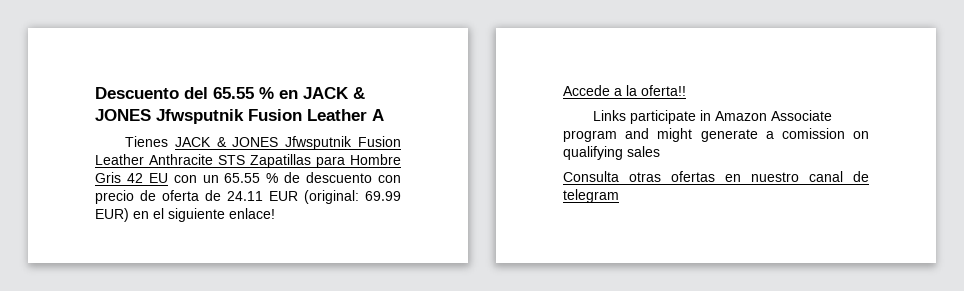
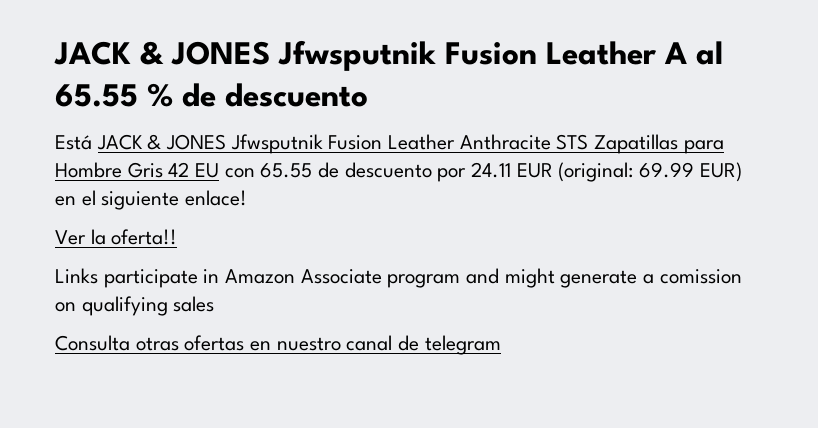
[95,87,298,99] Descuento del 65.55 % en -> (54, 53) none
[125,136,169,147] // Tienes -> [696,41,723,65] [55,83,368,107] [55,135,92,150] al 65.55 % de descuento // Está
[202,172,401,183] [95,190,221,204] un 65.55 % de descuento con precio de oferta de -> [260,162,467,182] 65.55 de descuento por
[563,85,622,96] Accede a -> [55,230,86,245] Ver

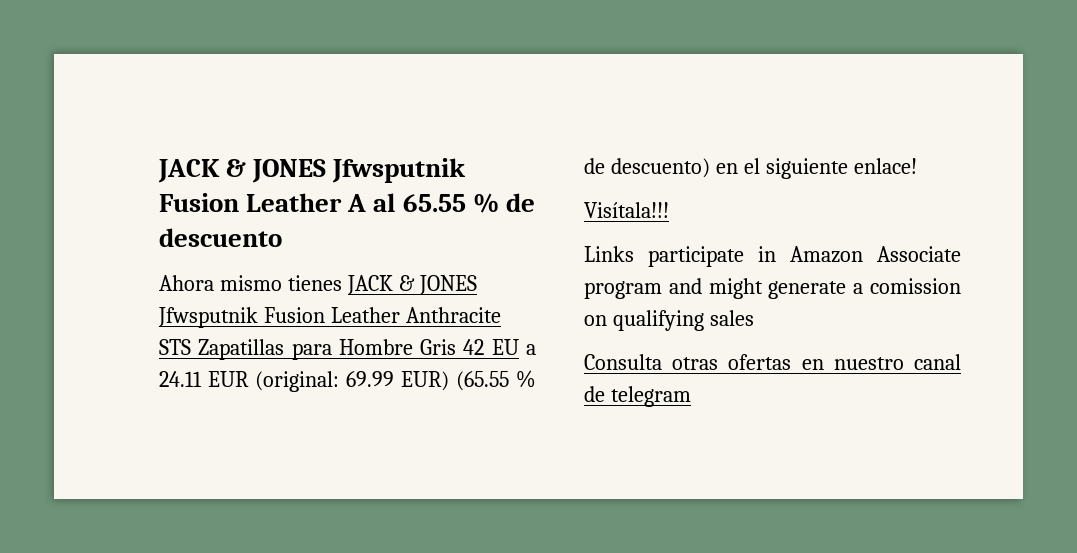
[55,135,92,150] Está -> [159,275,342,291] Ahora mismo tienes
[224,162,467,182] con 65.55 de descuento por -> [526,344,536,355] a
(742, 172) none -> [456,370,536,391] [584,158,710,178] (65.55 % de descuento)
[55,229,178,245] Ver la oferta!! -> [584,202,669,218] Visítala!!!

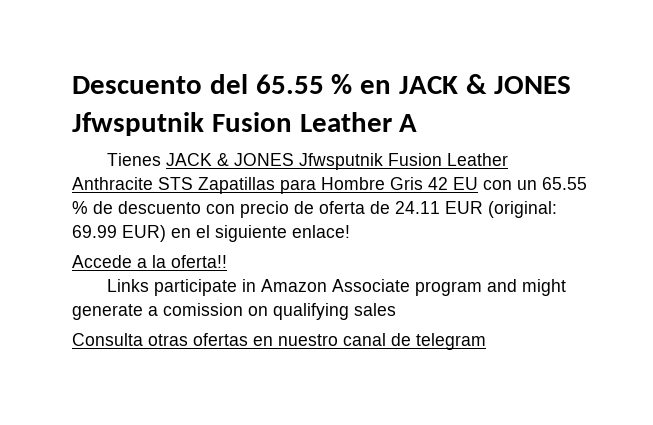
(158, 171) none -> [72,74,392,94] Descuento del 65.55 % en
[373,193,535,213] [159,228,282,247] [159,275,342,291] al 65.55 % de descuento // Ahora mismo tienes -> [107,153,162,166] // Tienes
[526,344,536,355] a -> [483,177,587,190] [72,201,390,218] con un 65.55 % de descuento con precio de oferta de
[456,370,536,391] [584,158,710,178] (65.55 % de descuento) -> (166, 233) none
[584,202,669,218] Visítala!!! -> [72,255,227,268] Accede a la oferta!!

